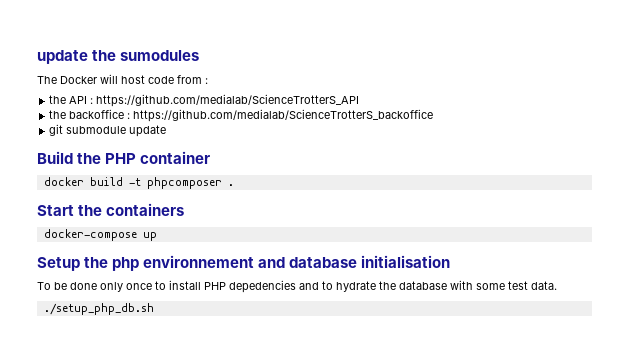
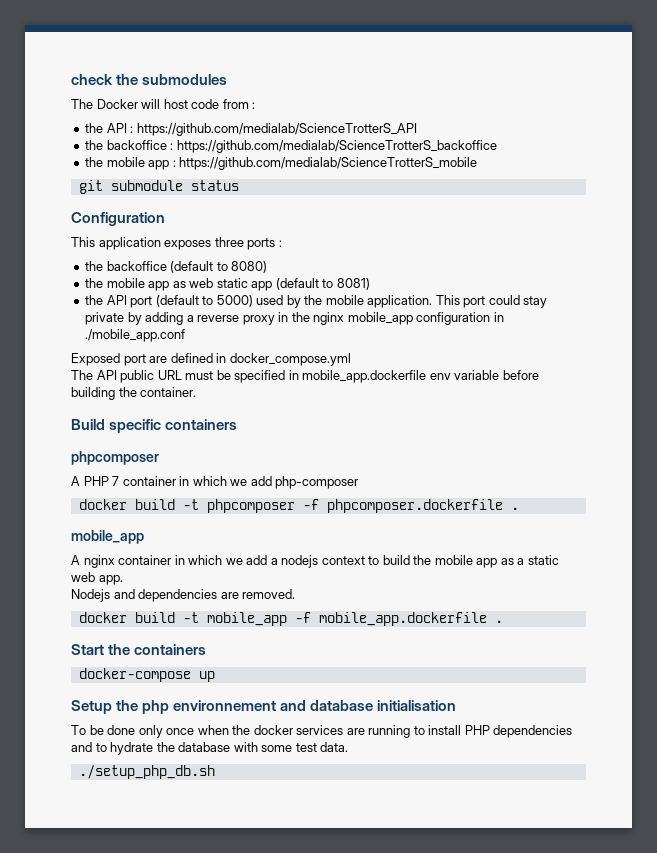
[37,50,200,64] update the sumodules -> [71,74,228,85] check the submodules
[49,124,167,137] [37,151,211,164] [43,177,222,189] git submodule update // Build the PHP container // docker build -t phpcomposer -> [85,157,478,170] [78,180,239,194] [71,212,165,226] [71,237,282,250] [85,261,268,273] [85,278,370,291] [85,295,548,308] [85,312,504,325] [85,329,186,342] [71,353,351,366] [71,370,539,383] [71,387,197,400] [71,419,238,433] [71,451,159,465] [71,476,359,489] [78,499,519,513] [71,530,144,544] [71,555,559,568] [71,572,123,585] [71,589,296,602] [78,612,487,626] the mobile app : https://github.com/medialab/ScienceTrotterS_mobile // git submodule status // Configuration // This application exposes three ports : // the backoffice (default to 8080) // the mobile app as web static app (default to 8081) // the API port (default to 5000) used by the mobile application. This port could stay private by adding a reverse proxy in the nginx mobile_app configuration in ./mobile_app.conf // Exposed port are defined in docker_compose.yml // The API public URL must be specified in mobile_app.dockerfile env variable before building the container. // Build specific containers // phpcomposer // A PHP 7 container in which we add php-composer // docker build -t phpcomposer -f phpcomposer.dockerfile . // mobile_app // A nginx container in which we add a nodejs context to build the mobile app as a static web app. // Nodejs and dependencies are removed. // docker build -t mobile_app -f mobile_app.dockerfile
(152, 286) none -> [197,725,411,738] when the docker services are running
[229,280,296,293] depedencies -> [493,725,573,738] dependencies

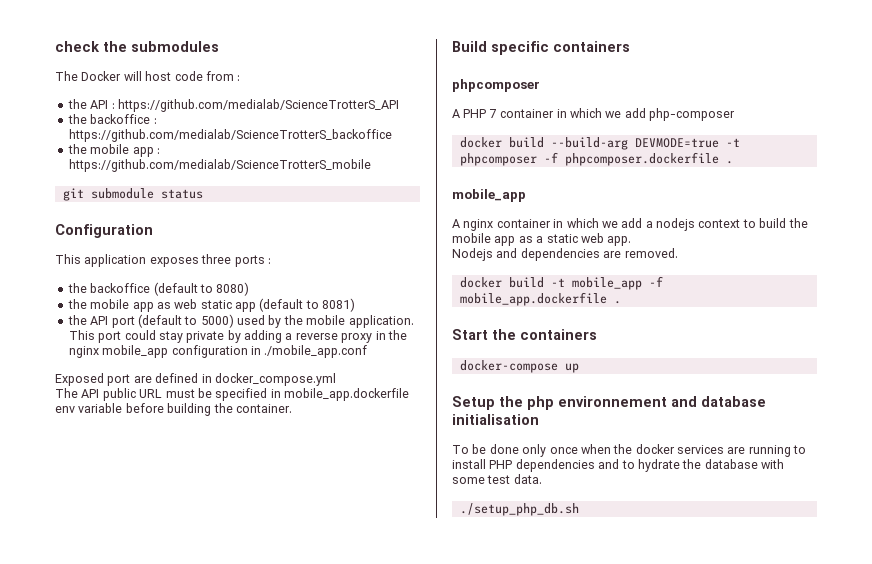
(175, 504) none -> [550,137,719,150] --build-arg DEVMODE=true

